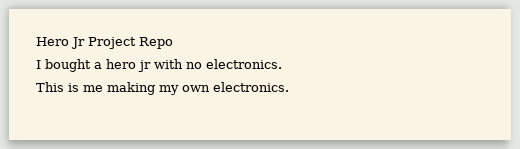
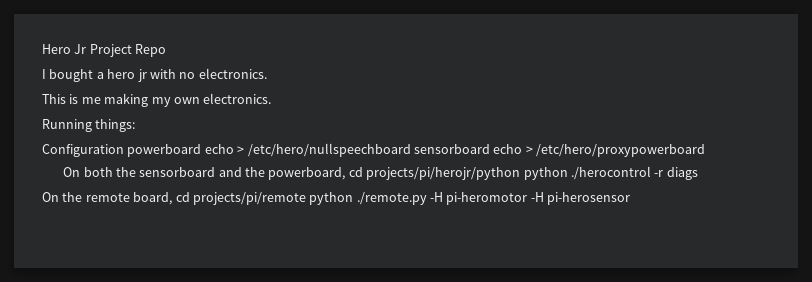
(289, 87) none -> [42,119,136,132] [42,143,705,157] [63,166,698,180] [42,192,631,205] // Running things: // Configuration powerboard echo > /etc/hero/nullspeechboard sensorboard echo > /etc/hero/proxypowerboard // On both the sensorboard and the powerboard, cd projects/pi/herojr/python python ./herocontrol -r diags // On the remote board, cd projects/pi/remote python ./remote.py -H pi-heromotor -H pi-herosensor

